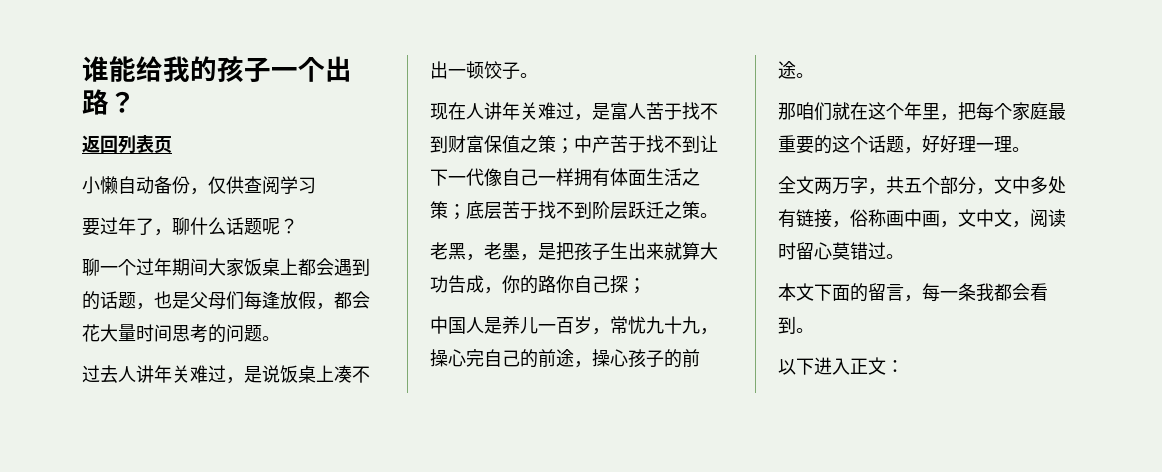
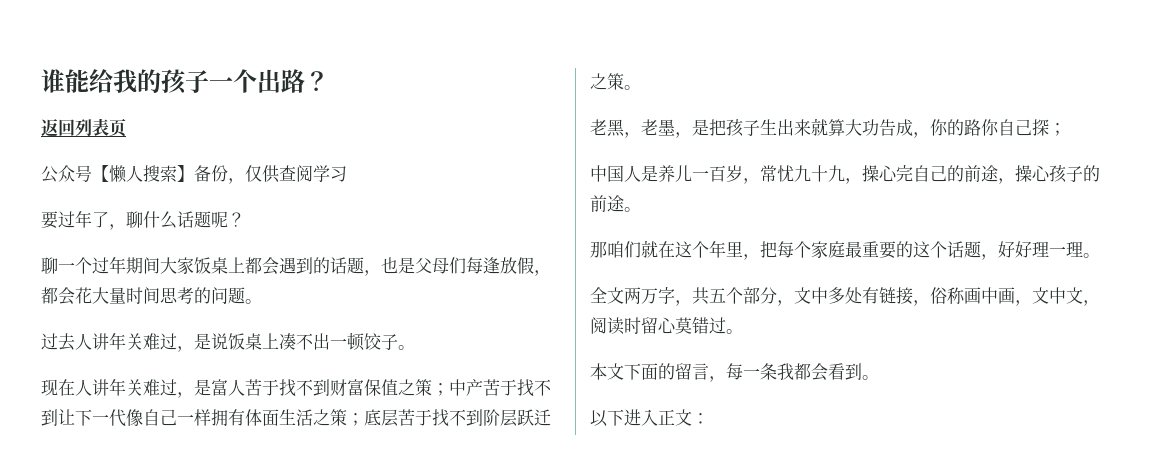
[82,176,154,194] 小懒自动 -> [41,165,194,183] 公众号【懒人搜索】

